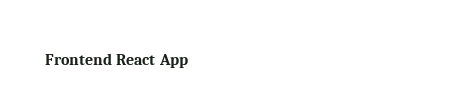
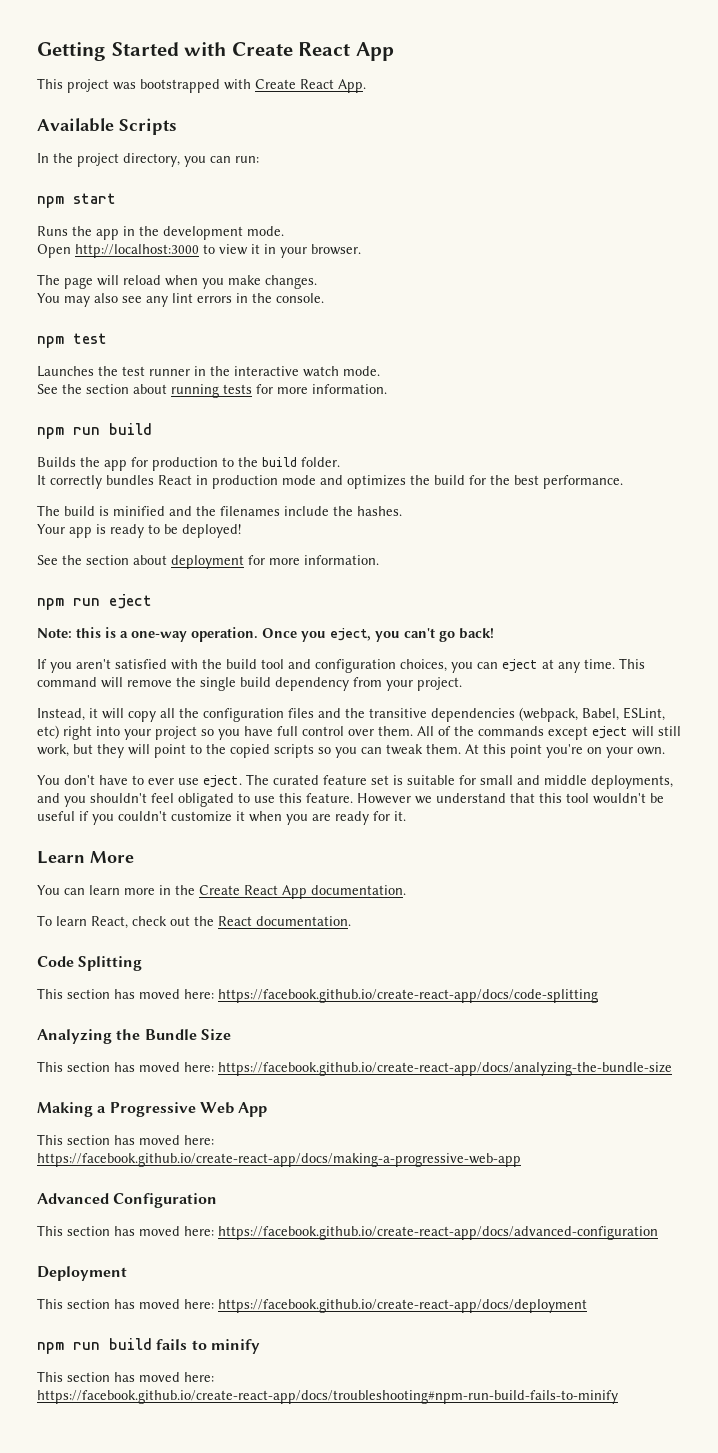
[45,53,188,68] Frontend React App -> [37,42,394,61] [37,78,366,93] [37,118,177,135] [37,153,259,167] [37,193,116,208] [37,226,284,240] [37,244,361,258] [37,274,317,289] [37,293,324,307] [37,333,107,348] [37,366,380,377] [37,384,387,398] [37,423,152,439] [37,457,340,471] [37,475,623,489] [37,505,402,516] [37,524,241,538] [37,555,379,569] [37,594,152,610] [37,627,494,642] [37,658,645,673] [37,677,462,691] [37,707,665,722] [37,725,681,740] [37,744,665,758] [37,774,673,789] [37,793,664,807] [37,811,406,825] [37,851,134,864] [37,885,406,899] [37,915,351,929] [37,956,143,971] [37,988,598,1003] [37,1029,231,1044] [37,1061,672,1076] [37,1102,268,1117] [37,1134,214,1145] [37,1153,521,1167] [37,1193,218,1208] [37,1225,658,1240] [37,1266,127,1281] [37,1298,587,1313] [37,1338,260,1354] [37,1371,214,1382] [37,1390,618,1404] Getting Started with Create React App // This project was bootstrapped with Create React App. // Available Scripts // In the project directory, you can run: // npm start // Runs the app in the development mode. // Open http://localhost:3000 to view it in your browser. // The page will reload when you make changes. // You may also see any lint errors in the console. // npm test // Launches the test runner in the interactive watch mode. // See the section about running tests for more information. // npm run build // Builds the app for production to the build folder. // It correctly bundles React in production mode and optimizes the build for the best performance. // The build is minified and the filenames include the hashes. // Your app is ready to be deployed! // See the section about deployment for more information. // npm run eject // Note: this is a one-way operation. Once you eject, you can't go back! // If you aren't satisfied with the build tool and configuration choices, you can eject at any time. This command will remove the single build dependency from your project. // Instead, it will copy all the configuration files and the transitive dependencies (webpack, Babel, ESLint, etc) right into your project so you have full control over them. All of the commands except eject will still work, but they will point to the copied scripts so you can tweak them. At this point you're on your own. // You don't have to ever use eject. The curated feature set is suitable for small and middle deployments, and you shouldn't feel obligated to use this feature. However we understand that this tool wouldn't be useful if you couldn't customize it when you are ready for it. // Learn More // You can learn more in the Create React App documentation. // To learn React, check out the React documentation. // Code Splitting // This section has moved here: https://facebook.github.io/create-react-app/docs/code-splitting // Analyzing the Bundle Size // This section has moved here: https://facebook.github.io/create-react-app/docs/analyzing-the-bundle-size // Making a Progressive Web App // This section has moved here: https://facebook.github.io/create-react-app/docs/making-a-progressive-web-app // Advanced Configuration // This section has moved here: https://facebook.github.io/create-react-app/docs/advanced-configuration // Deployment // This section has moved here: https://facebook.github.io/create-react-app/docs/deployment // npm run build fails to minify // This section has moved here: https://facebook.github.io/create-react-app/docs/troubleshooting#npm-run-build-fails-to-minify

